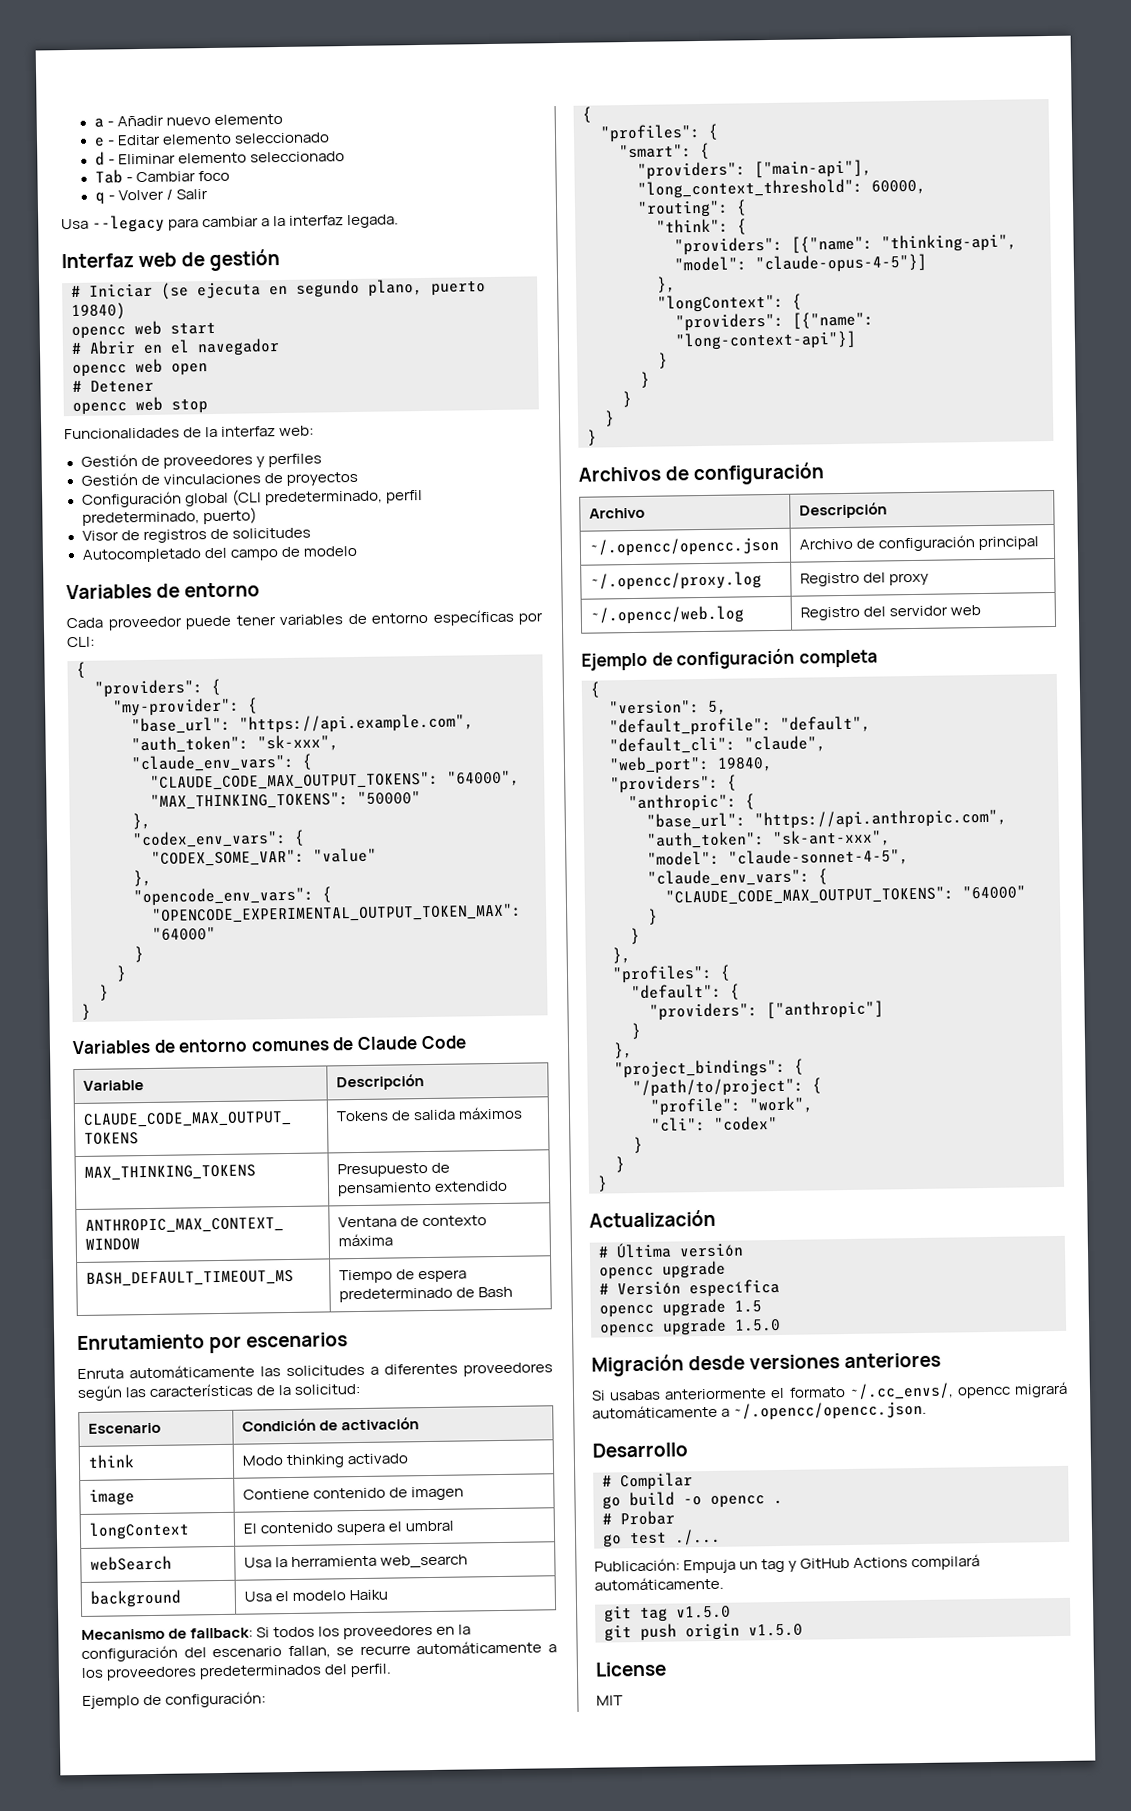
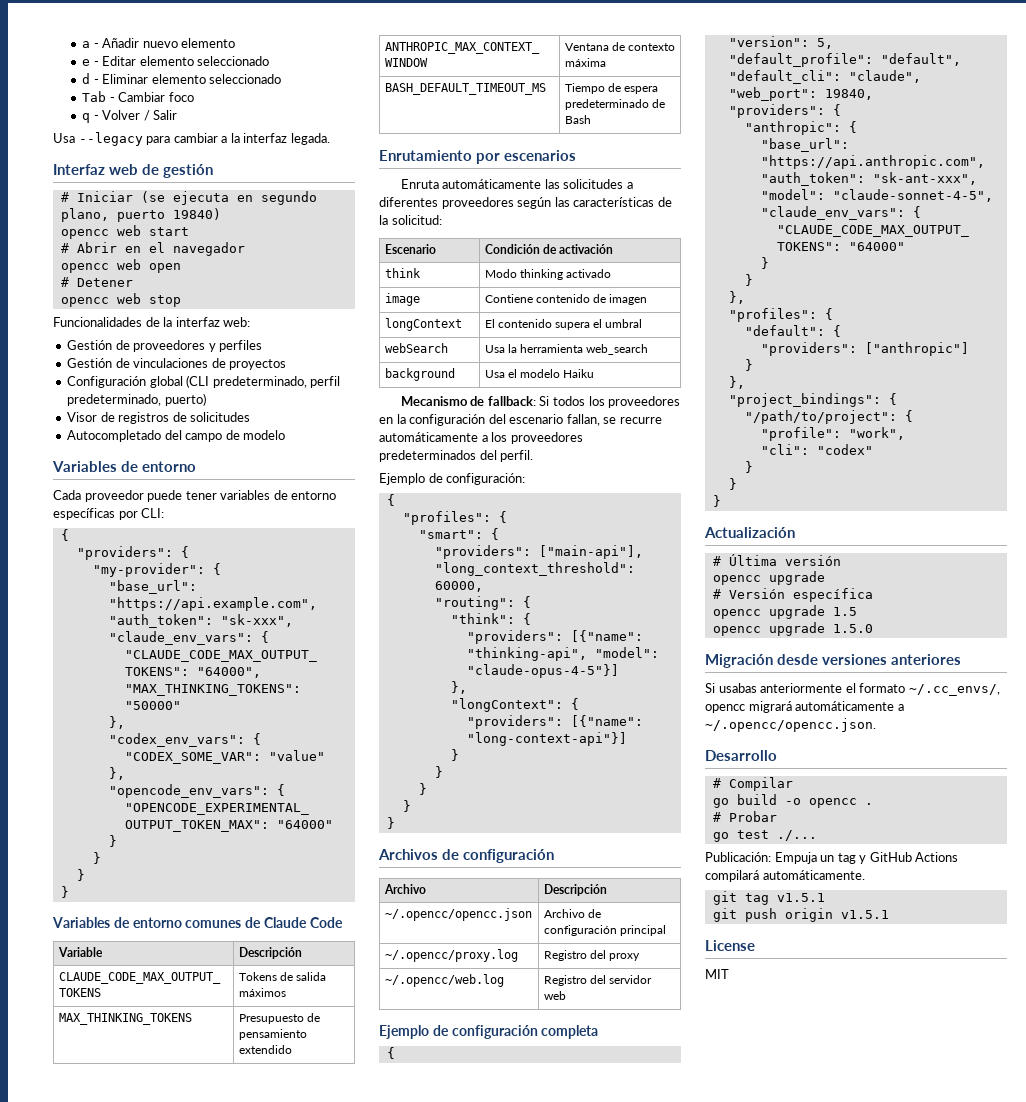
[676,1605,731,1619] v1.5.0 -> [776,893,825,902] v1.5.1
[748,1623,803,1637] v1.5.0 -> [840,910,889,919] v1.5.1

